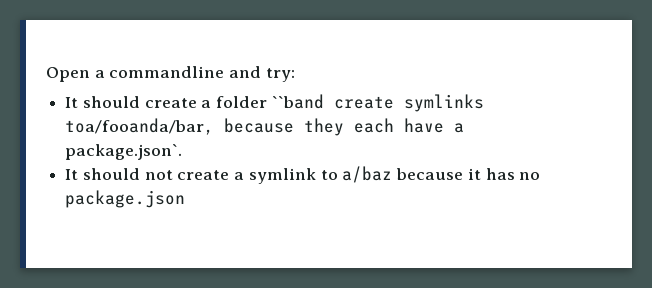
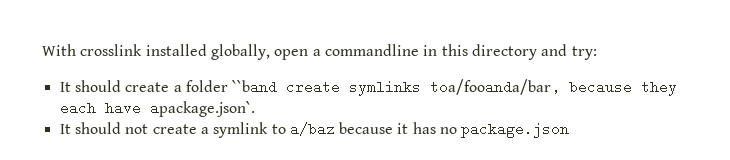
[46,66,225,82] Open a commandline -> [42,44,537,60] With crosslink installed globally, open a commandline in this directory
[454,123,465,133] [65,144,183,160] a package.json`. -> [149,101,255,117] apackage.json`.

